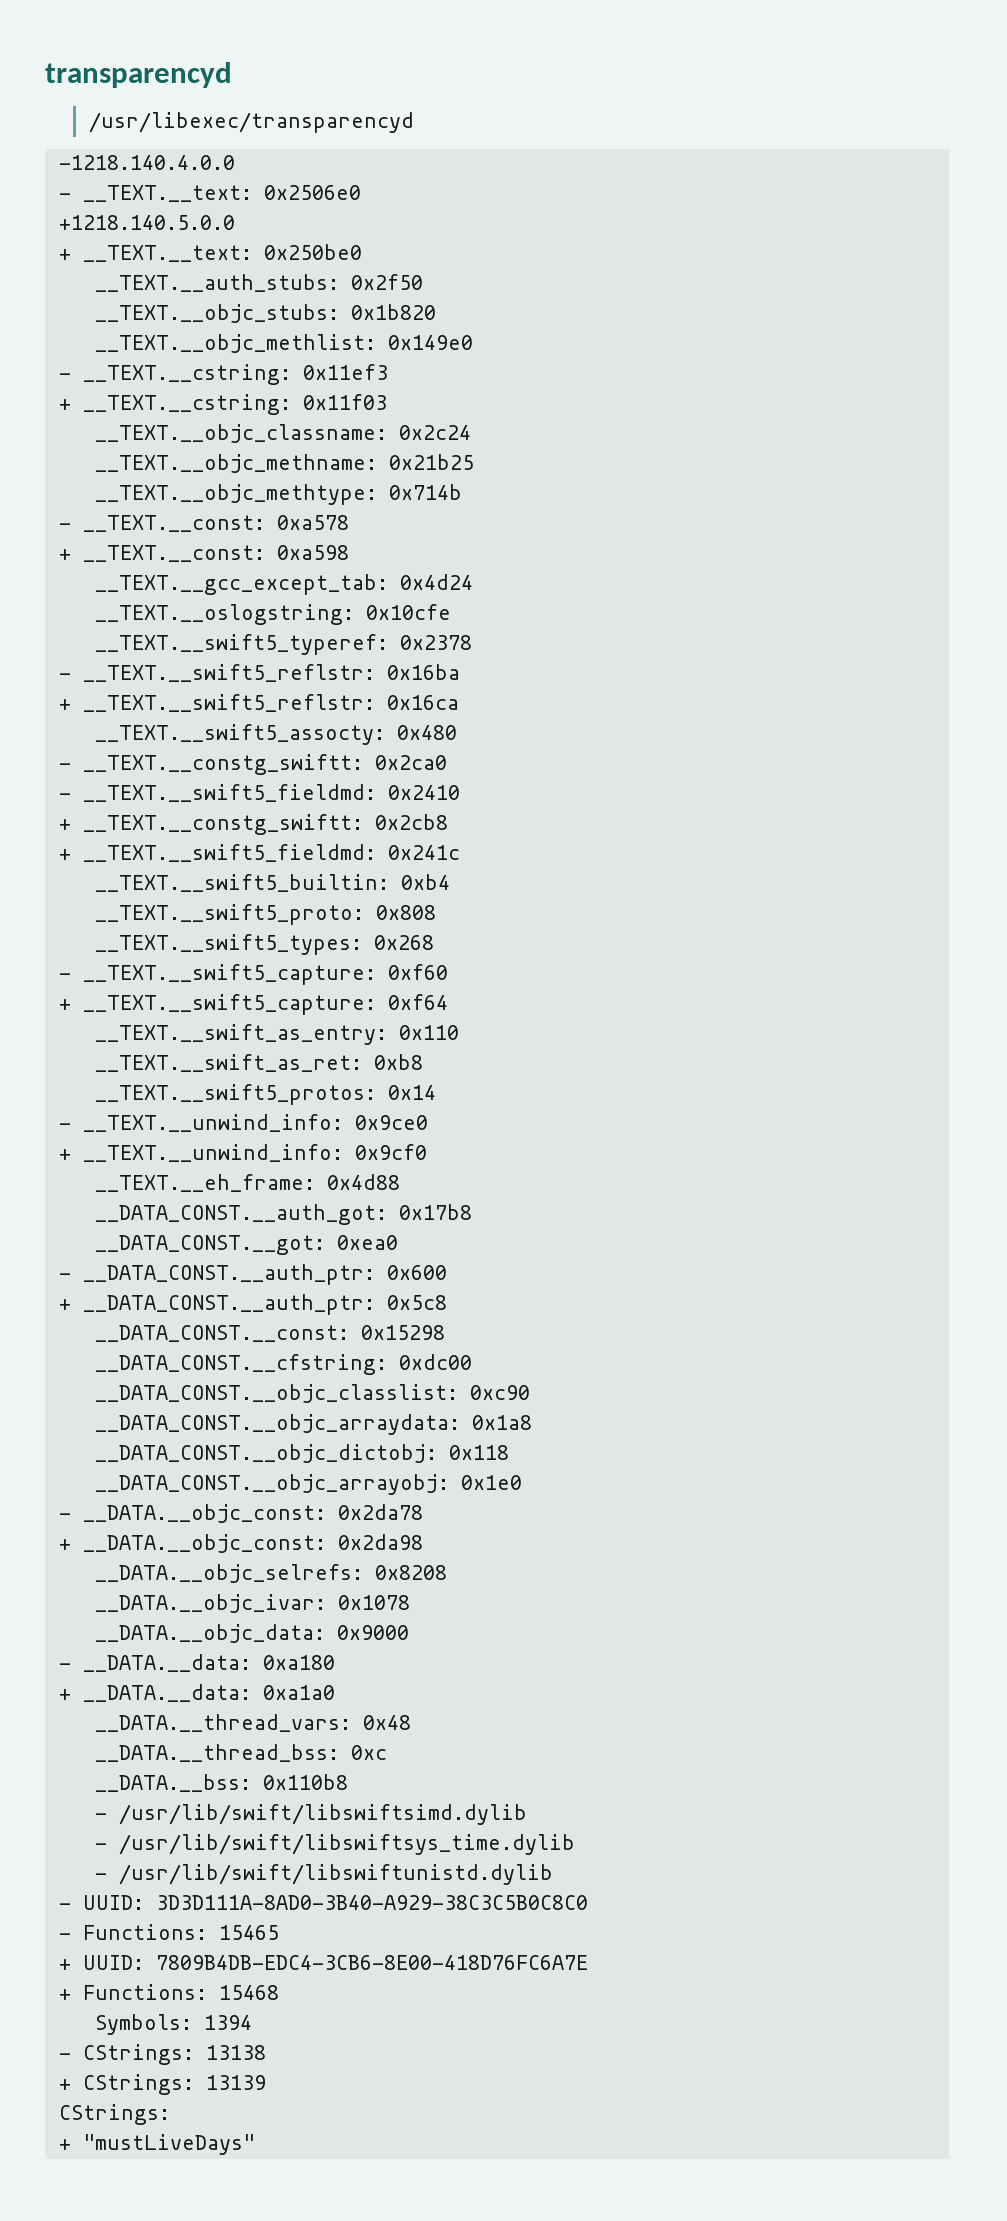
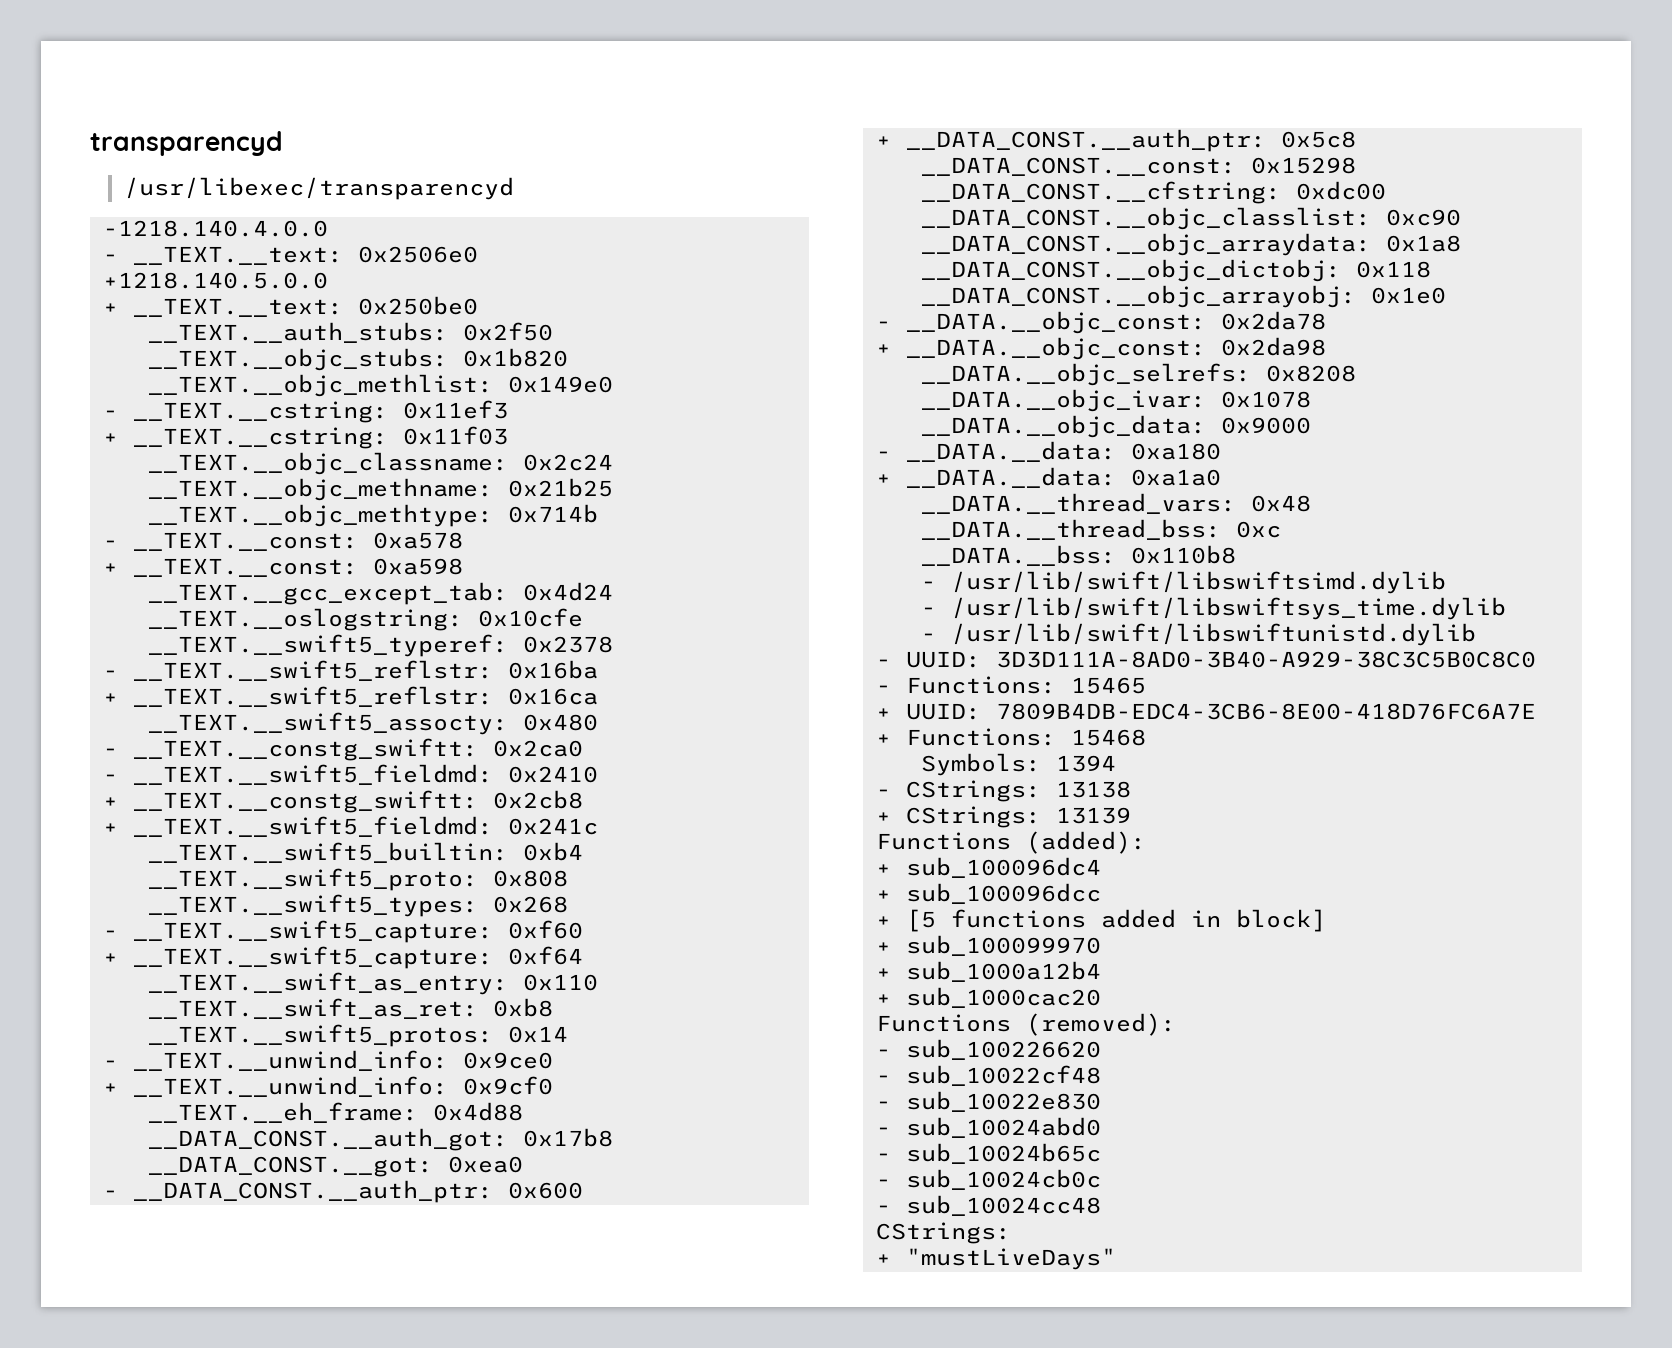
(266, 2082) none -> [876,831,1147,854] [876,857,1102,878] [876,883,1102,904] [876,909,1327,932] [876,935,1102,956] [876,961,1102,982] [876,987,1102,1008] [876,1013,1177,1036] [876,1039,1102,1060] [876,1065,1102,1086] [876,1091,1102,1112] [876,1117,1102,1138] [876,1143,1102,1164] [876,1169,1102,1190] [876,1195,1102,1216] // Functions (added): // + sub_100096dc4 // + sub_100096dcc // + [5 functions added in block] // + sub_100099970 // + sub_1000a12b4 // + sub_1000cac20 // Functions (removed): // - sub_100226620 // - sub_10022cf48 // - sub_10022e830 // - sub_10024abd0 // - sub_10024b65c // - sub_10024cb0c // - sub_10024cc48

